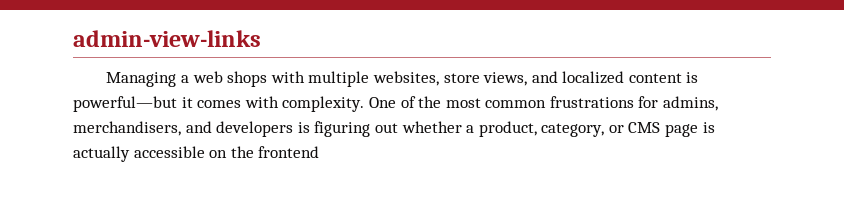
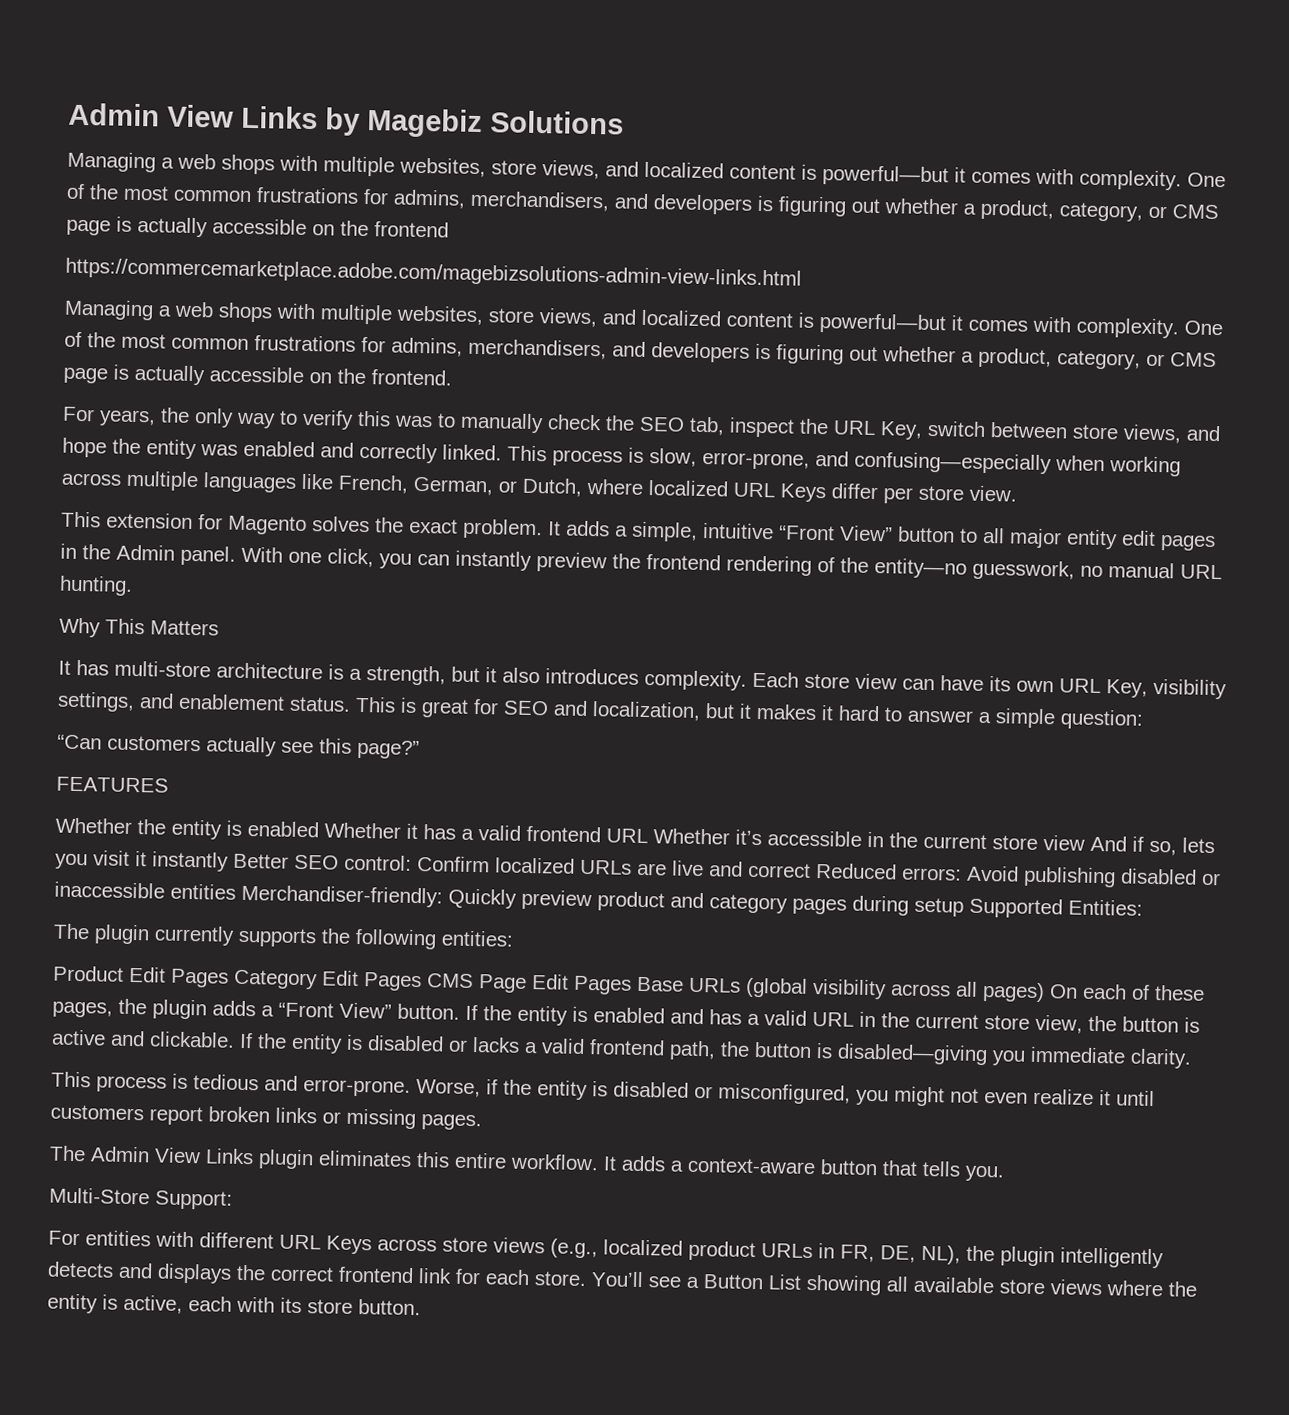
[73,30,261,47] admin-view-links -> [68,102,624,139] Admin View Links by Magebiz Solutions
(320, 152) none -> [65,257,802,290] [64,299,1223,339] [64,331,1217,370] [63,364,452,386] [62,406,1221,444] [62,437,1181,477] [61,470,1017,504] [61,511,1216,552] [60,543,1222,581] [59,575,133,596] [59,617,219,638] [58,659,1227,700] [57,691,1144,730] [57,734,420,760] [56,776,169,793] [55,817,1215,856] [55,850,1221,888] [54,881,1143,919] [53,923,514,950] [53,965,1205,1003] [52,998,1200,1034] [51,1029,1192,1069] [51,1071,1155,1107] [50,1104,482,1131] [49,1145,1004,1182] [49,1187,233,1210] [48,1230,1164,1269] [47,1261,1197,1297] [47,1293,421,1316] // https://commercemarketplace.adobe.com/magebizsolutions-admin-view-links.html // Managing a web shops with multiple websites, store views, and localized content is powerful—but it comes with complexity. One of the most common frustrations for admins, merchandisers, and developers is figuring out whether a product, category, or CMS page is actually accessible on the frontend. // For years, the only way to verify this was to manually check the SEO tab, inspect the URL Key, switch between store views, and hope the entity was enabled and correctly linked. This process is slow, error-prone, and confusing—especially when working across multiple languages like French, German, or Dutch, where localized URL Keys differ per store view. // This extension for Magento solves the exact problem. It adds a simple, intuitive “Front View” button to all major entity edit pages in the Admin panel. With one click, you can instantly preview the frontend rendering of the entity—no guesswork, no manual URL hunting. // Why This Matters // It has multi-store architecture is a strength, but it also introduces complexity. Each store view can have its own URL Key, visibility settings, and enablement status. This is great for SEO and localization, but it makes it hard to answer a simple question: // “Can customers actually see this page?” // FEATURES // Whether the entity is enabled Whether it has a valid frontend URL Whether it’s accessible in the current store view And if so, lets you visit it instantly Better SEO control: Confirm localized URLs are live and correct Reduced errors: Avoid publishing disabled or inaccessible entities Merchandiser-friendly: Quickly preview product and category pages during setup Supported Entities: // The plugin currently supports the following entities: // Product Edit Pages Category Edit Pages CMS Page Edit Pages Base URLs (global visibility across all pages) On each of these pages, the plugin adds a “Front View” button. If the entity is enabled and has a valid URL in the current store view, the button is active and clickable. If the entity is disabled or lacks a valid frontend path, the button is disabled—giving you immediate clarity. // This process is tedious and error-prone. Worse, if the entity is disabled or misconfigured, you might not even realize it until customers report broken links or missing pages. // The Admin View Links plugin eliminates this entire workflow. It adds a context-aware button that tells you. // Multi-Store Support: // For entities with different URL Keys across store views (e.g., localized product URLs in FR, DE, NL), the plugin intelligently detects and displays the correct frontend link for each store. You’ll see a Button List showing all available store views where the entity is active, each with its store button.

